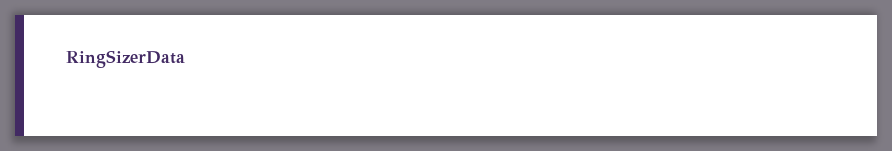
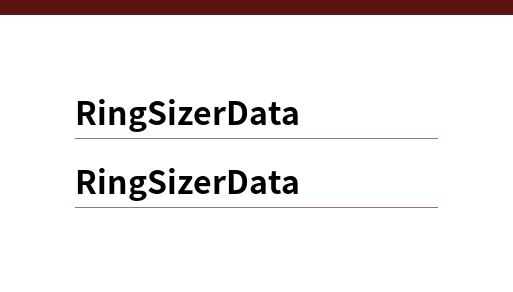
[66,50,185,68] RingSizerData -> [75,99,300,133] [75,168,300,202] RingSizerData // RingSizerData

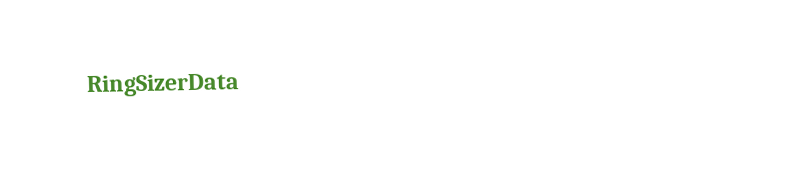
[75,99,300,133] [75,168,300,202] RingSizerData // RingSizerData -> [86,73,240,98] RingSizerData

